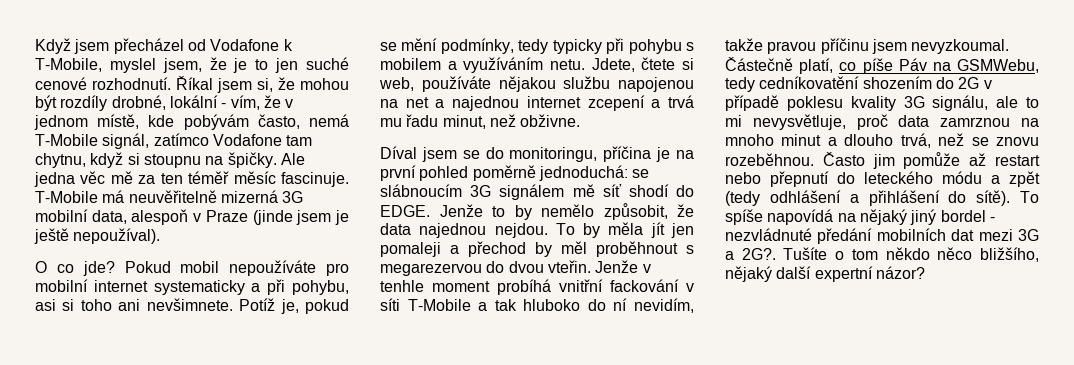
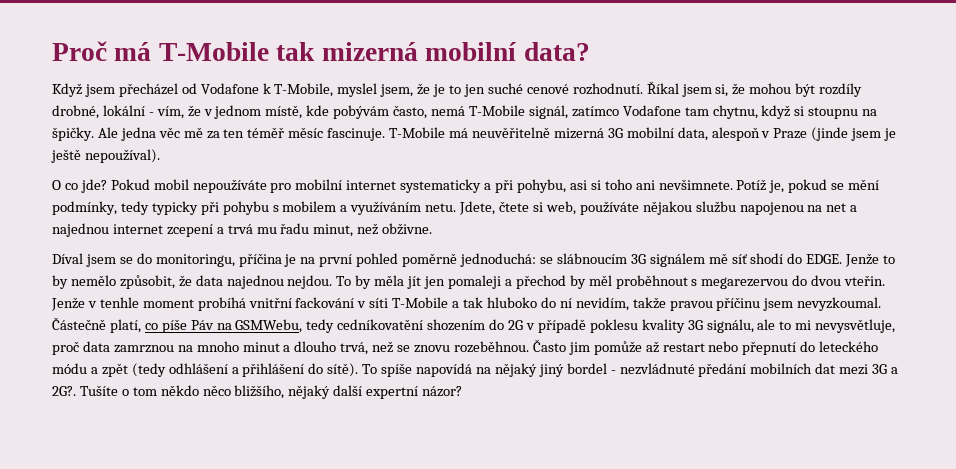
(35, 46) none -> [52,41,590,61] Proč má T-Mobile tak mizerná mobilní data? //

